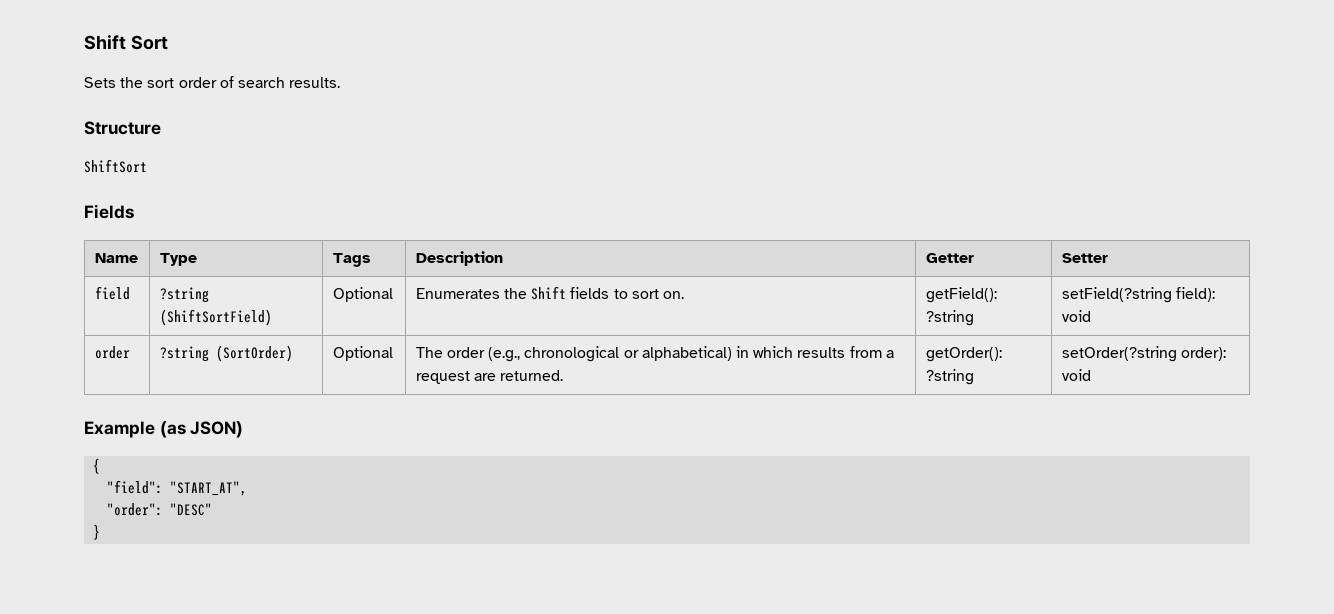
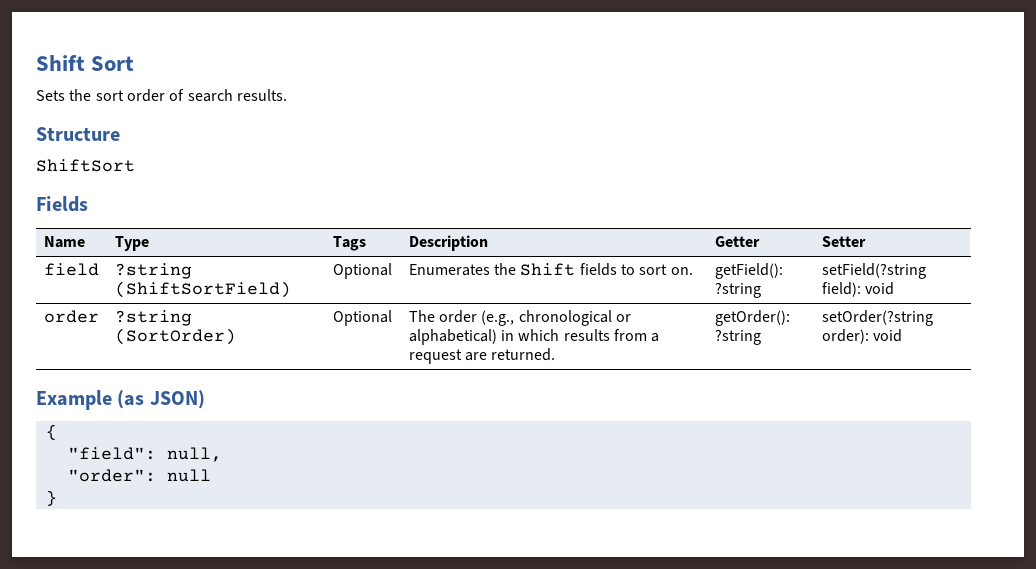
[170,481,248,496] "START_AT", -> [166,447,222,462] null,
[170,503,213,516] "DESC" -> [166,469,211,482] null

